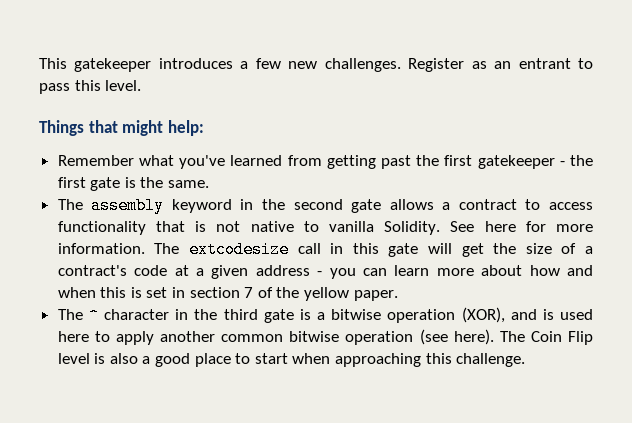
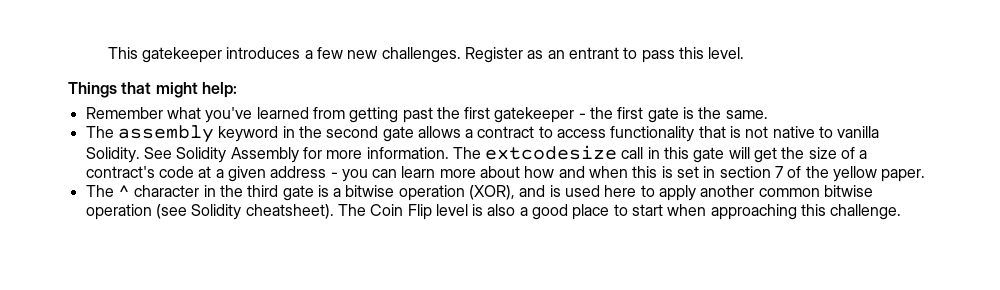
[484,221,516,232] here -> [176,147,299,163] Solidity Assembly
[453,329,494,345] here). -> [191,204,334,220] Solidity cheatsheet).

